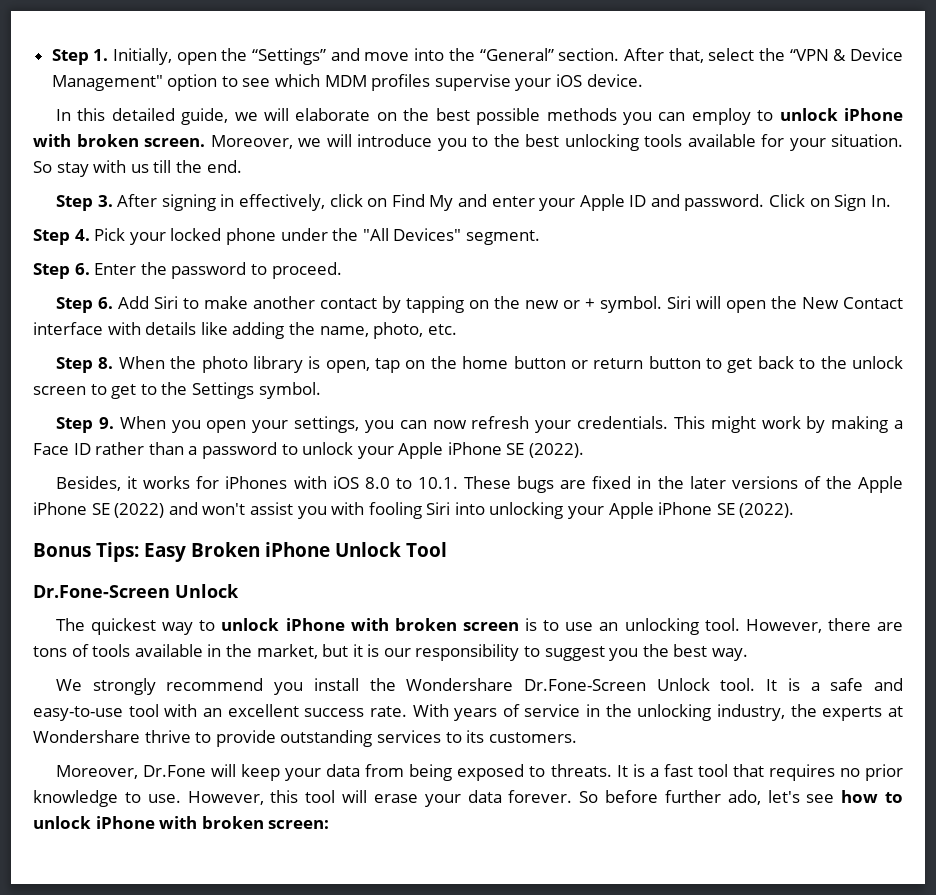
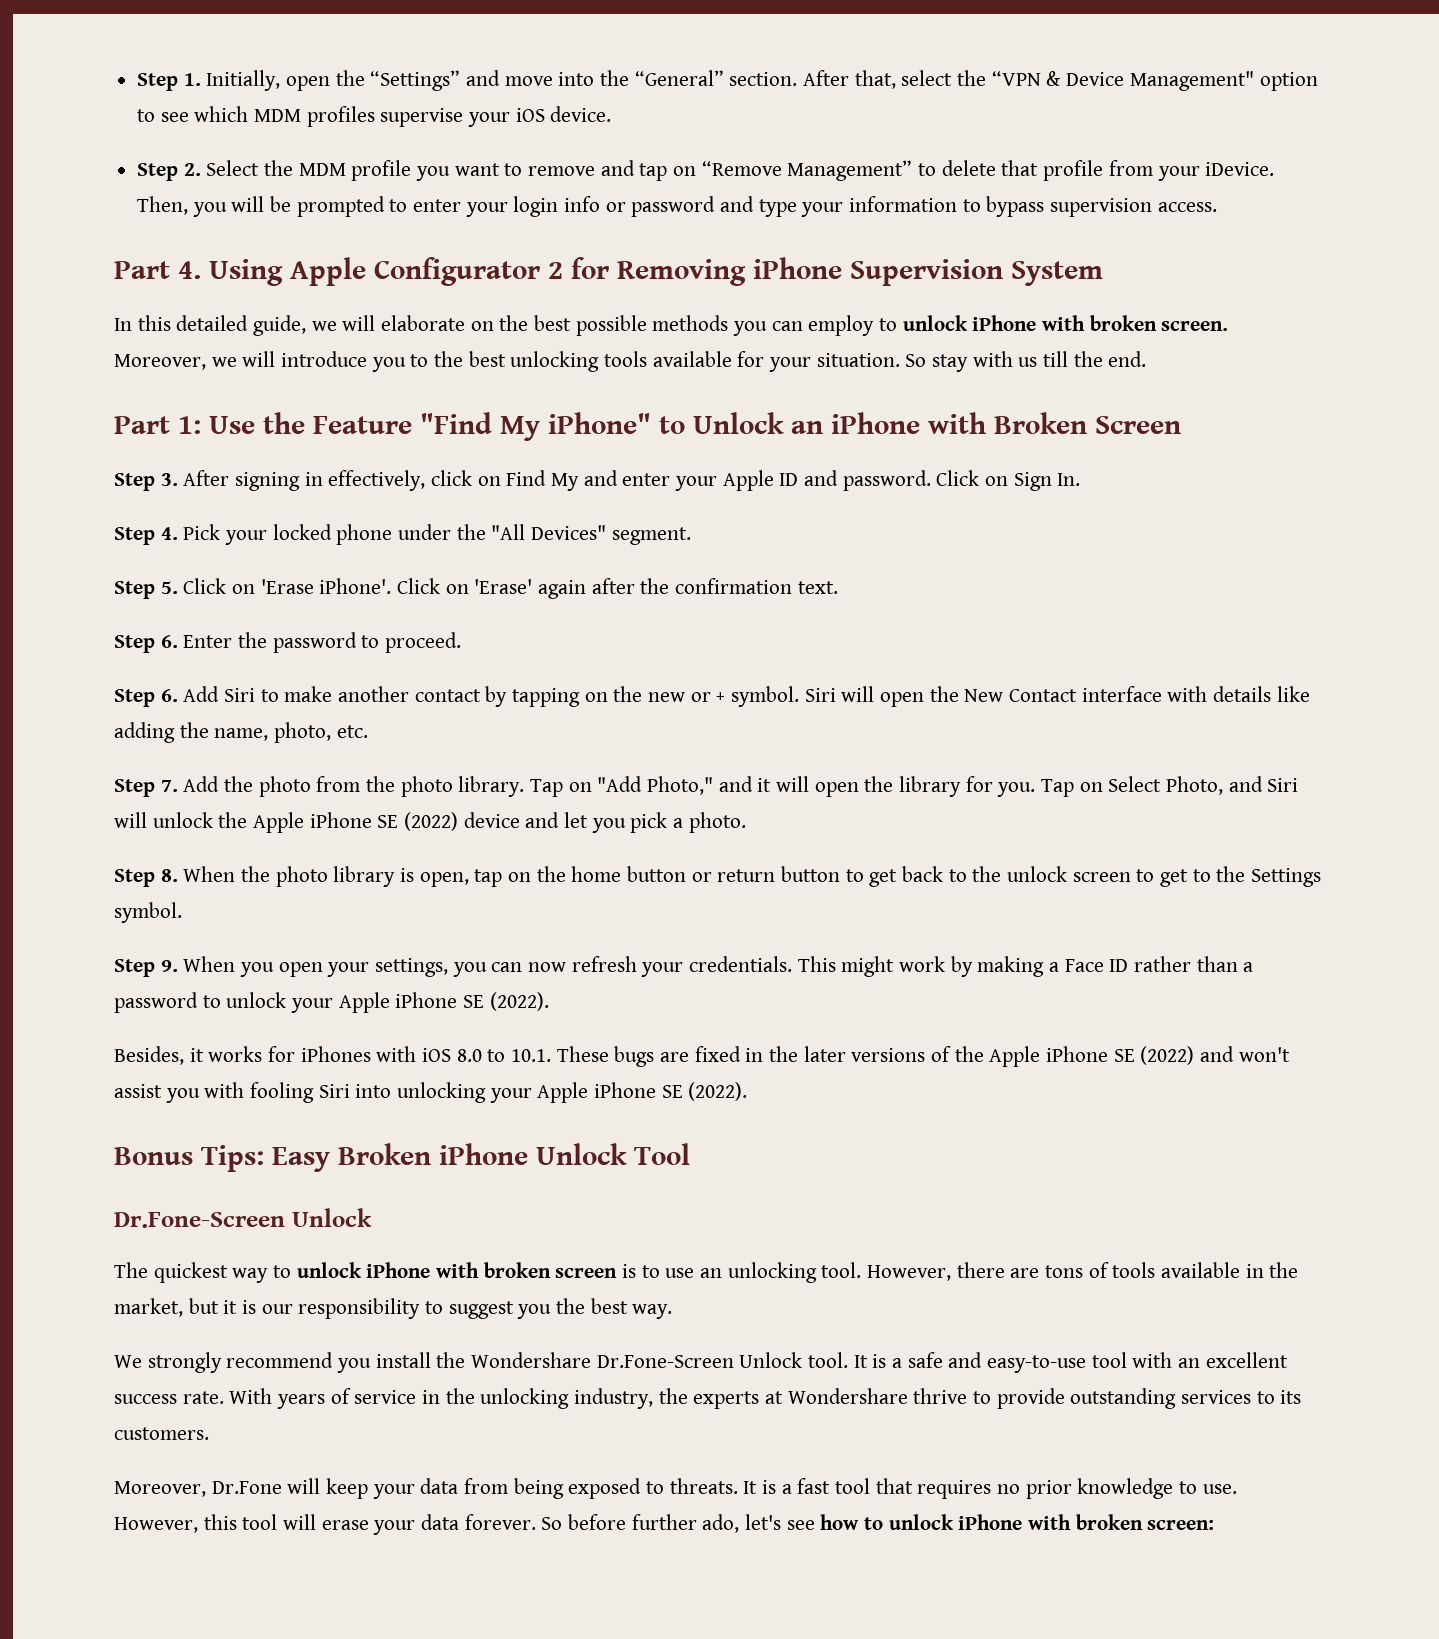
(643, 80) none -> [137,160,1275,181] [137,196,1217,217] [114,257,1103,286] // Step 2. Select the MDM profile you want to remove and tap on “Remove Management” to delete that profile from your iDevice. Then, you will be prompted to enter your login info or password and type your information to bypass supervision access. // Part 4. Using Apple Configurator 2 for Removing iPhone Supervision System
(242, 166) none -> [114,412,1181,441] // Part 1: Use the Feature "Find My iPhone" to Unlock an iPhone with Broken Screen
(540, 237) none -> [114,578,838,599] // Step 5. Click on 'Erase iPhone'. Click on 'Erase' again after the confirmation text.
(457, 329) none -> [114,776,1299,797] [114,812,746,833] // Step 7. Add the photo from the photo library. Tap on "Add Photo," and it will open the library for you. Tap on Select Photo, and Siri will unlock the Apple iPhone SE (2022) device and let you pick a photo.

